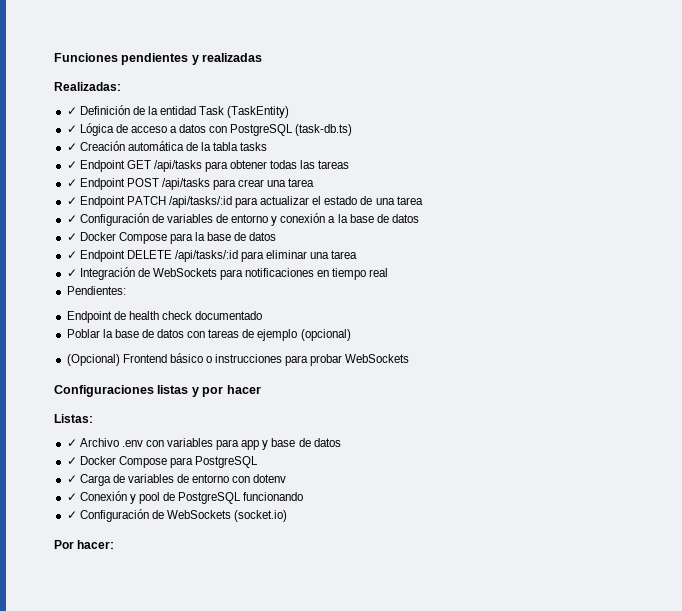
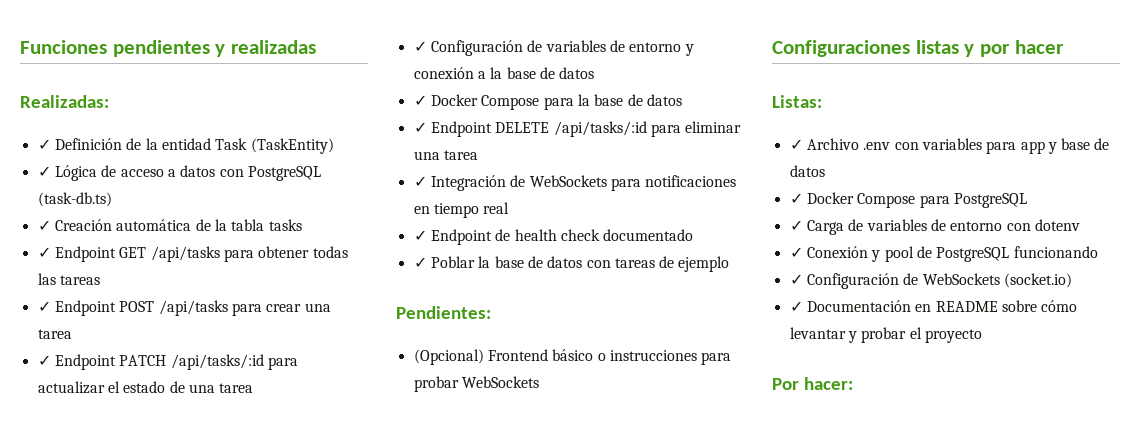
[66,286,126,295] Pendientes: // -> [413,230,427,241] ✓
(263, 315) none -> [413,257,427,268] ✓
[300,329,351,341] (opcional) -> [396,306,491,319] // Pendientes:
(288, 516) none -> [789,300,1078,312] [789,327,982,343] // ✓ Documentación en README sobre cómo levantar y probar el proyecto

